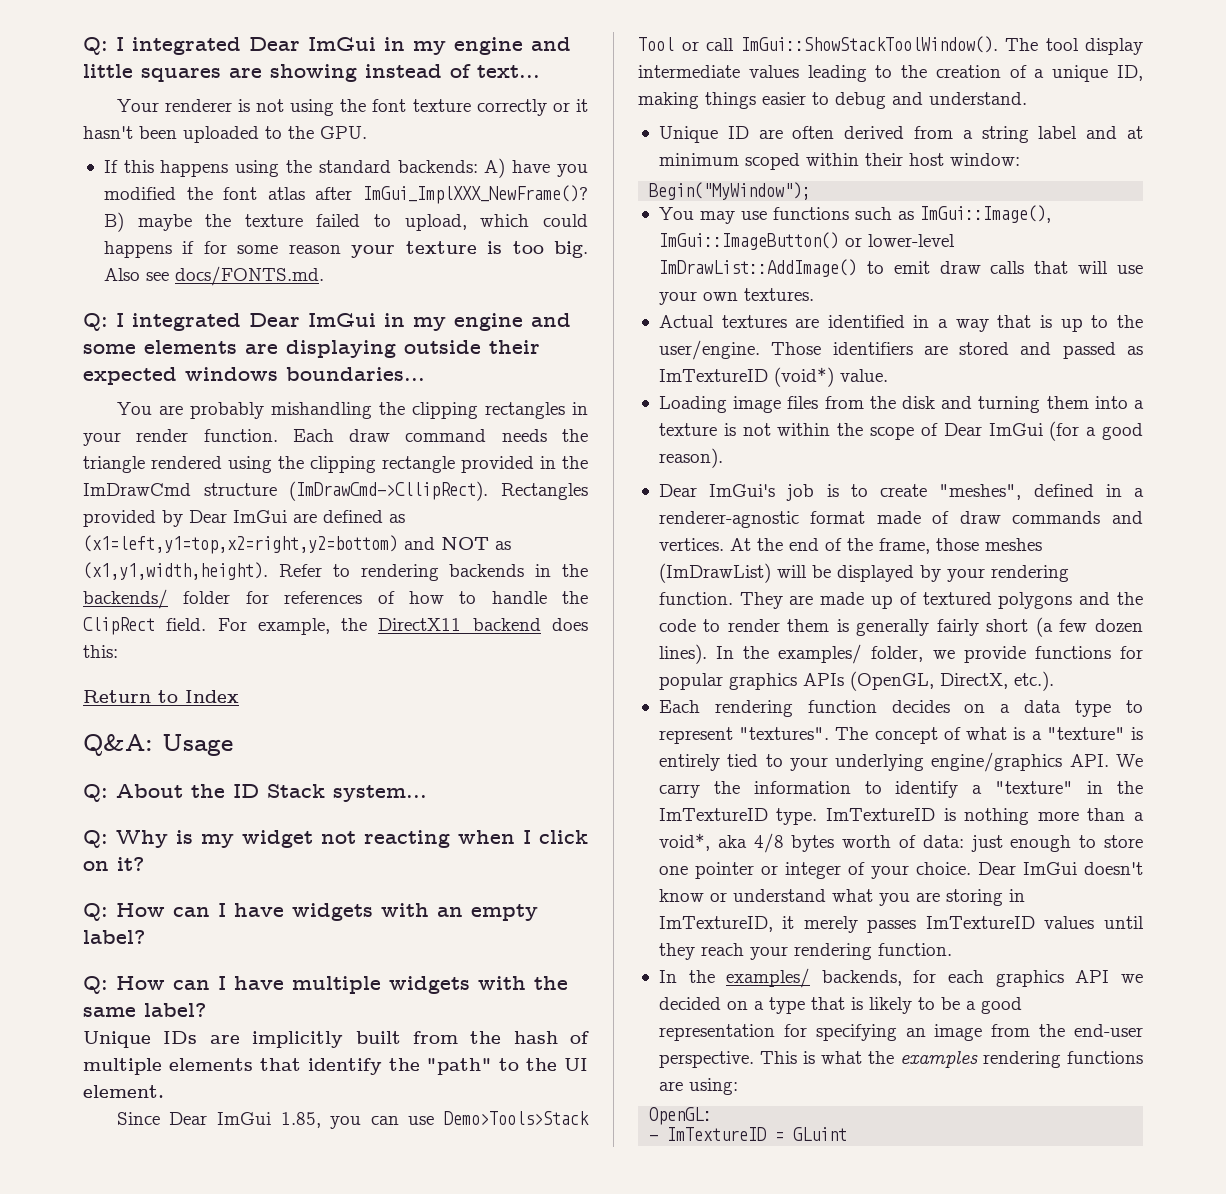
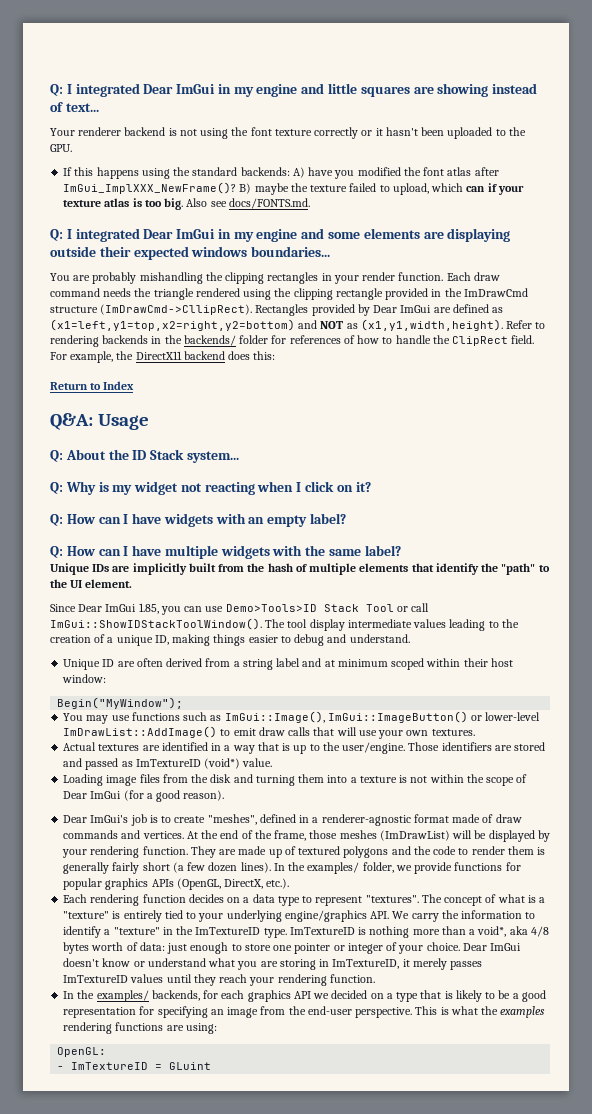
(232, 105) none -> [124,127,166,136] backend
[543,214,588,227] [103,241,341,258] could happens if for some reason -> [466,183,497,192] can if
(477, 247) none -> [104,198,130,207] atlas
[444,1111,589,1125] Demo>Tools>Stack -> [225,604,359,612] Demo>Tools>ID Stack
[740,36,998,53] ImGui::ShowStackToolWindow(). -> [50,618,262,630] ImGui::ShowIDStackToolWindow().

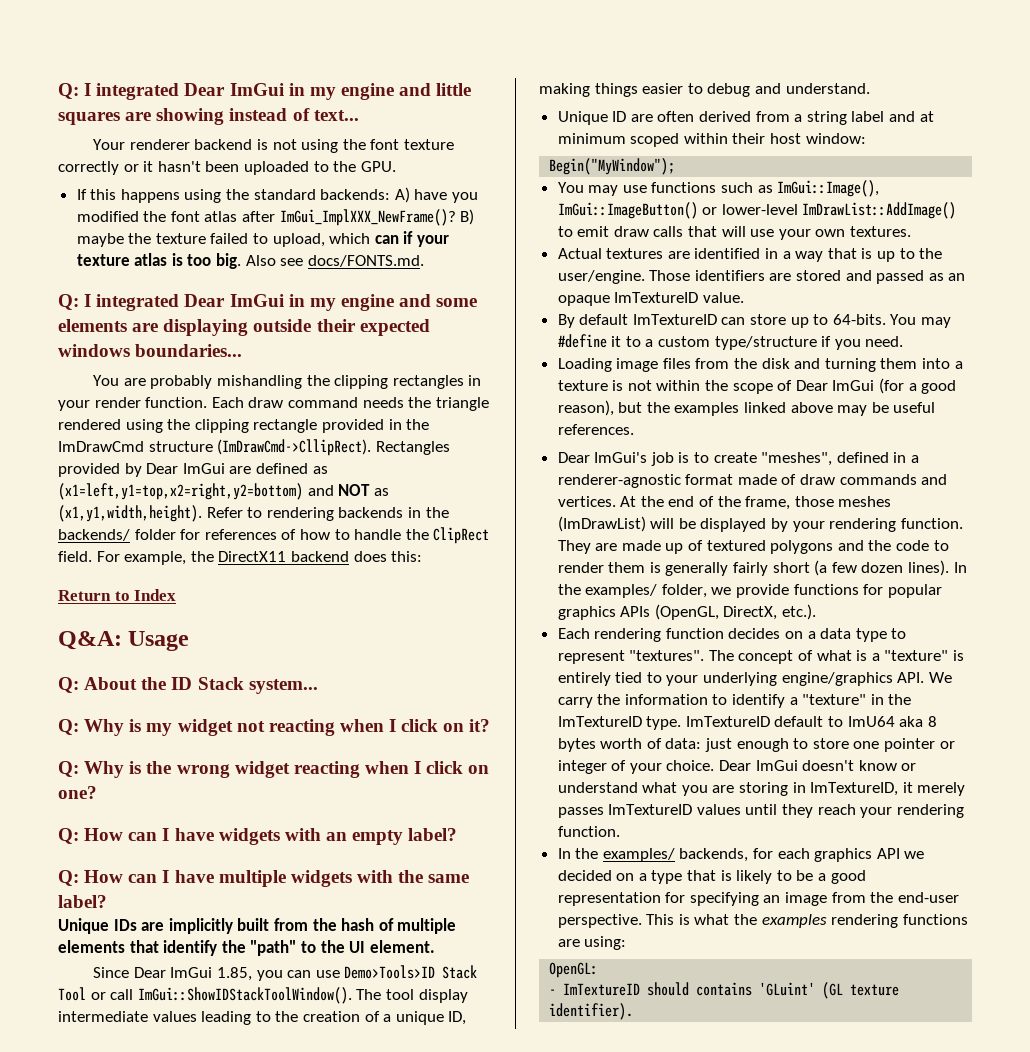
(371, 487) none -> [58,761,490,778] [58,786,97,799] // Q: Why is the wrong widget reacting when I click on one?
[135,758,273,769] ImTextureID (void*) value. -> [948,273,966,281] [557,292,744,306] [557,314,952,328] [557,334,904,350] an opaque ImTextureID value. // By default ImTextureID can store up to 64-bits. You may #define it to a custom type/structure if you need.
[183,790,225,801] reason). -> [557,400,936,416] [557,424,634,435] reason), but the examples linked above may be useful references.
[358,926,549,938] is nothing more than a void*, aka 4/8 -> [774,716,937,727] default to ImU64 aka 8
[155,1062,212,1070] = GLuint -> [647,982,900,999] [549,1003,634,1020] should contains 'GLuint' (GL texture identifier).

